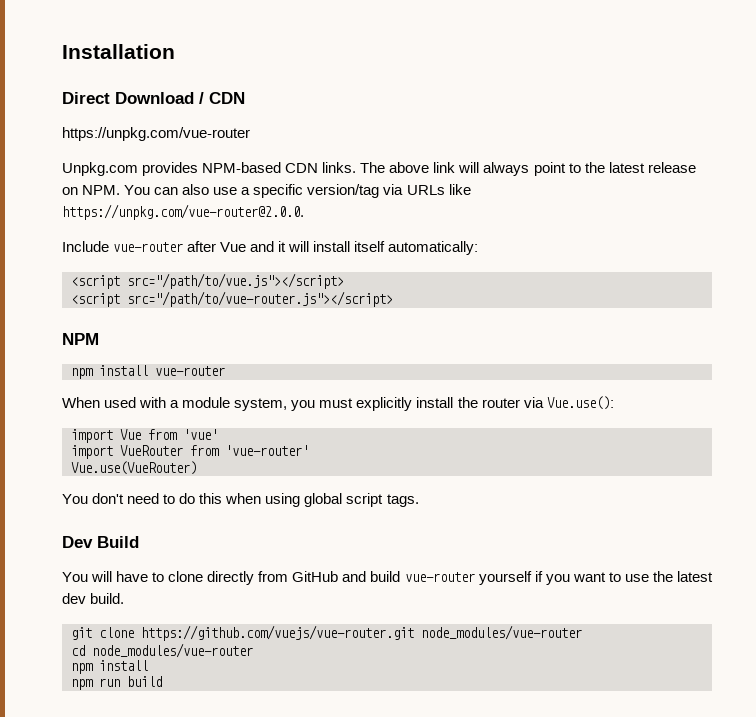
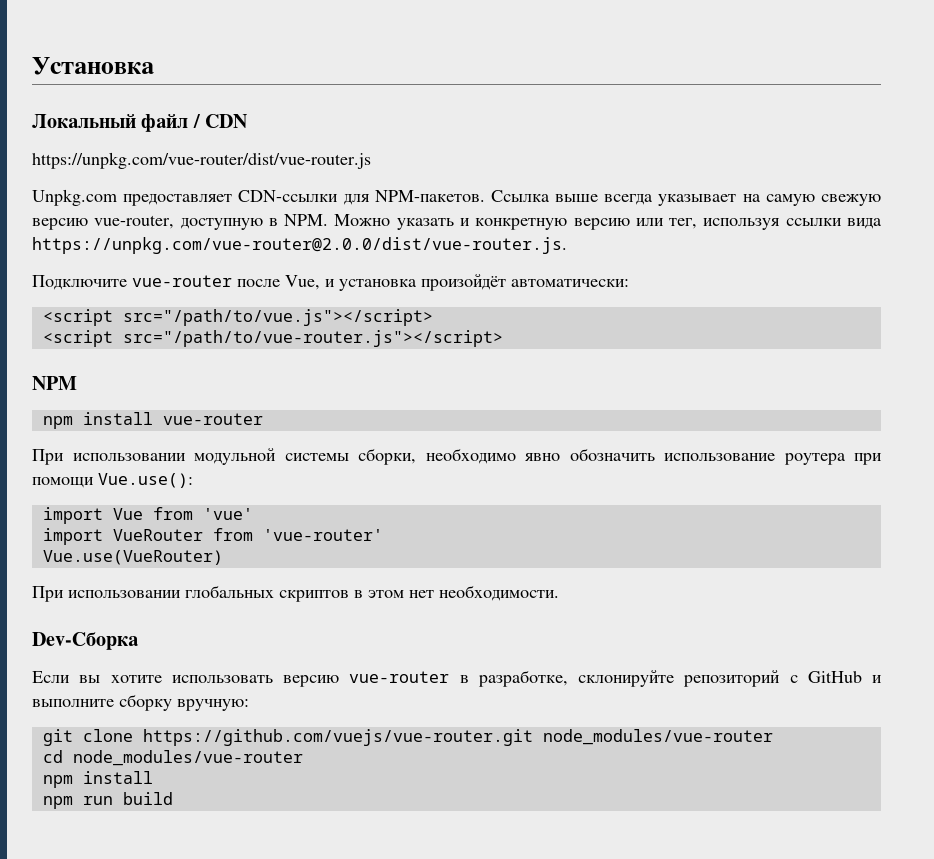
[62,44,175,59] [62,92,194,104] Installation // Direct Download -> [32,57,154,75] [32,114,189,132] Установка // Локальный файл
[62,127,250,141] https://unpkg.com/vue-router -> [32,152,371,169] https://unpkg.com/vue-router/dist/vue-router.js
[142,162,696,176] [62,184,471,198] [62,204,304,220] [62,241,479,255] provides NPM-based CDN links. The above link will always point to the latest release on NPM. You can also use a specific version/tag via URLs like https://unpkg.com/vue-router@2.0.0. // Include vue-router after Vue and it will install itself automatically: -> [123,190,881,206] [32,214,883,230] [32,237,567,254] [32,274,629,291] предоставляет CDN-ссылки для NPM-пакетов. Ссылка выше всегда указывает на самую свежую версию vue-router, доступную в NPM. Можно указать и конкретную версию или тег, используя ссылки вида https://unpkg.com/vue-router@2.0.0/dist/vue-router.js. // Подключите vue-router после Vue, и установка произойдёт автоматически:
[62,397,544,411] When used with a module system, you must explicitly install the router via -> [32,448,882,465] [32,477,94,488] При использовании модульной системы сборки, необходимо явно обозначить использование роутера при помощи
[62,493,419,507] [62,536,139,548] [62,571,713,585] [62,593,125,604] You don't need to do this when using global script tags. // Dev Build // You will have to clone directly from GitHub and build vue-router yourself if you want to use the latest dev build. -> [32,585,559,602] [32,632,139,650] [32,670,882,687] [32,694,249,711] При использовании глобальных скриптов в этом нет необходимости. // Dev-Сборка // Если вы хотите использовать версию vue-router в разработке, склонируйте репозиторий с GitHub и выполните сборку вручную:

